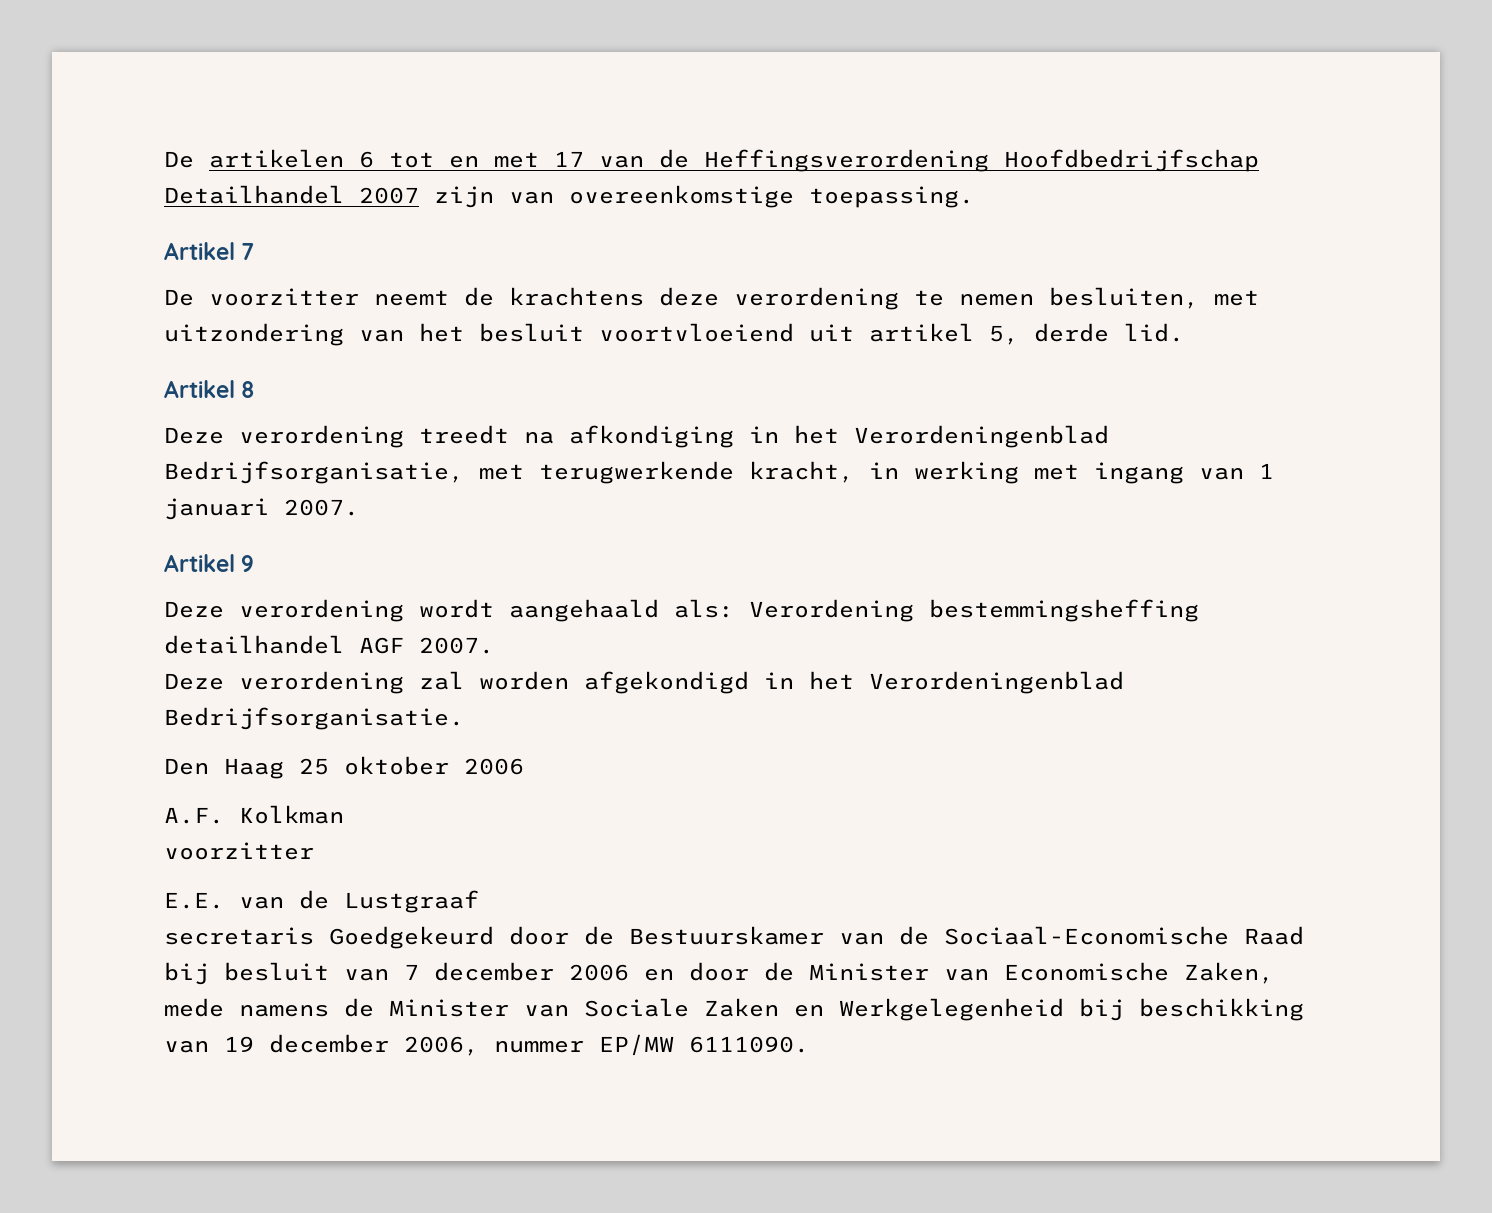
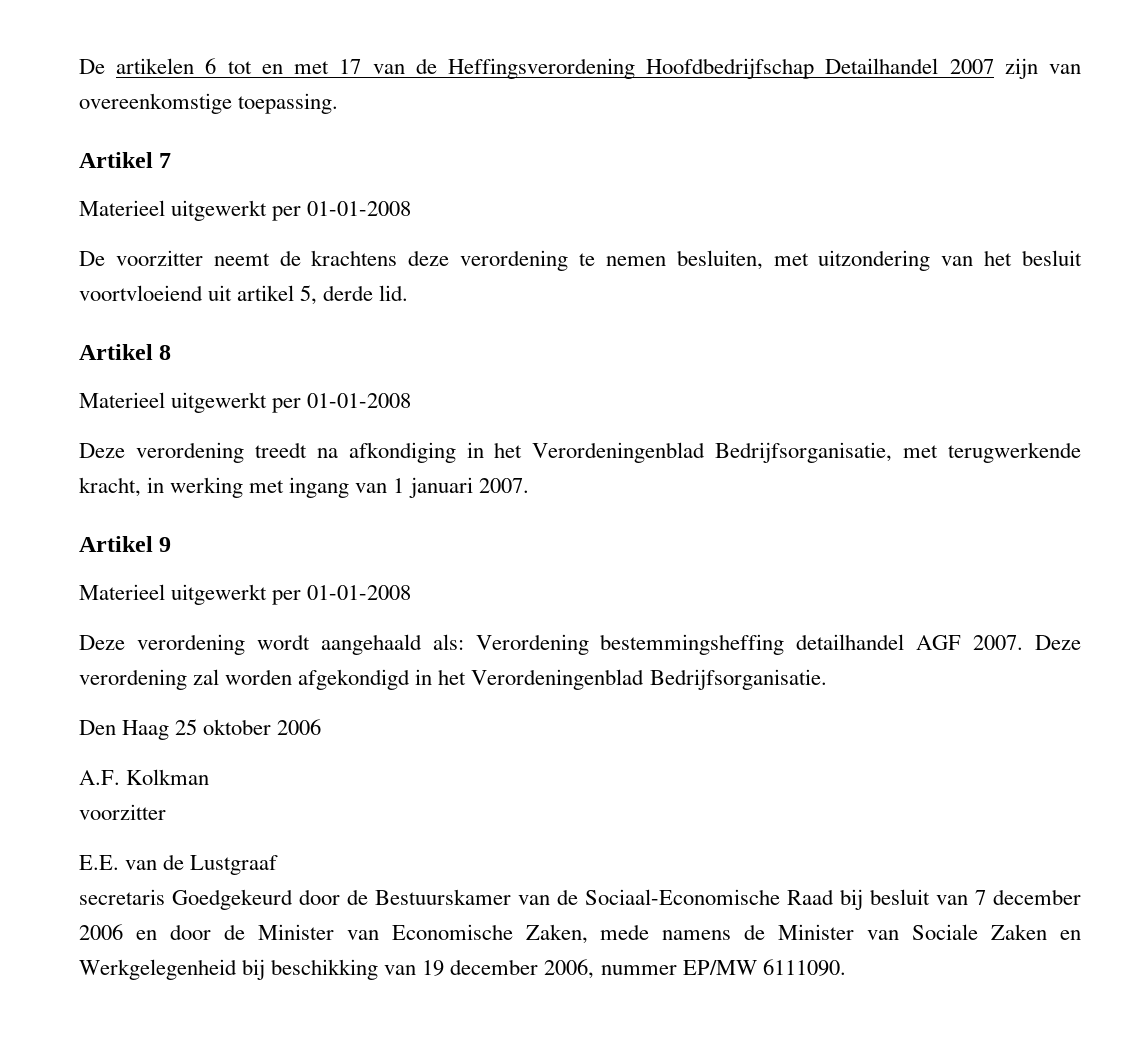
(255, 251) none -> [79,200,412,221] // Materieel uitgewerkt per 01-01-2008
(256, 389) none -> [79,392,412,413] // Materieel uitgewerkt per 01-01-2008
(255, 563) none -> [79,584,412,605] // Materieel uitgewerkt per 01-01-2008
(494, 645) // -> (1024, 642) none

